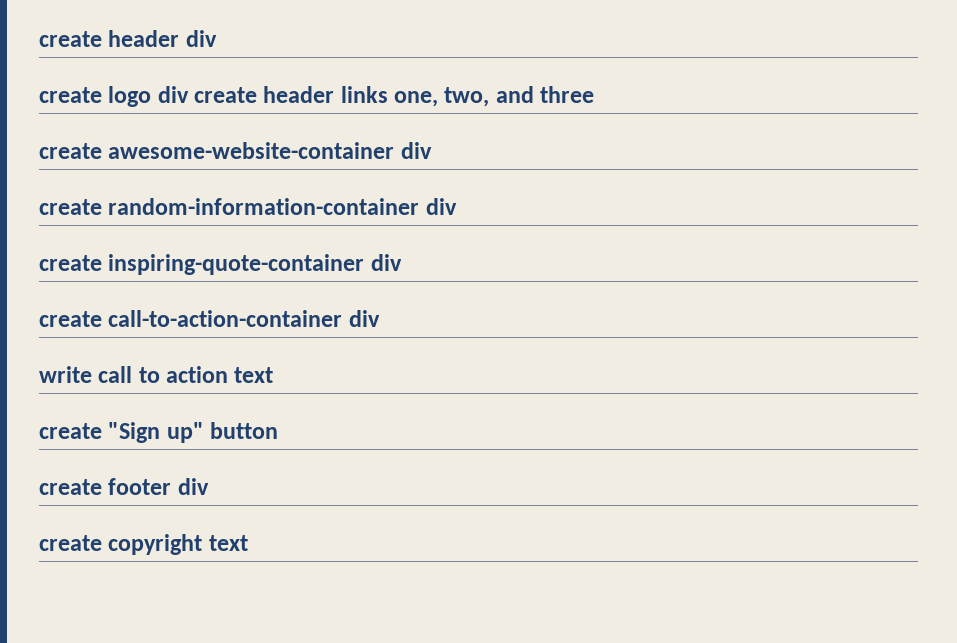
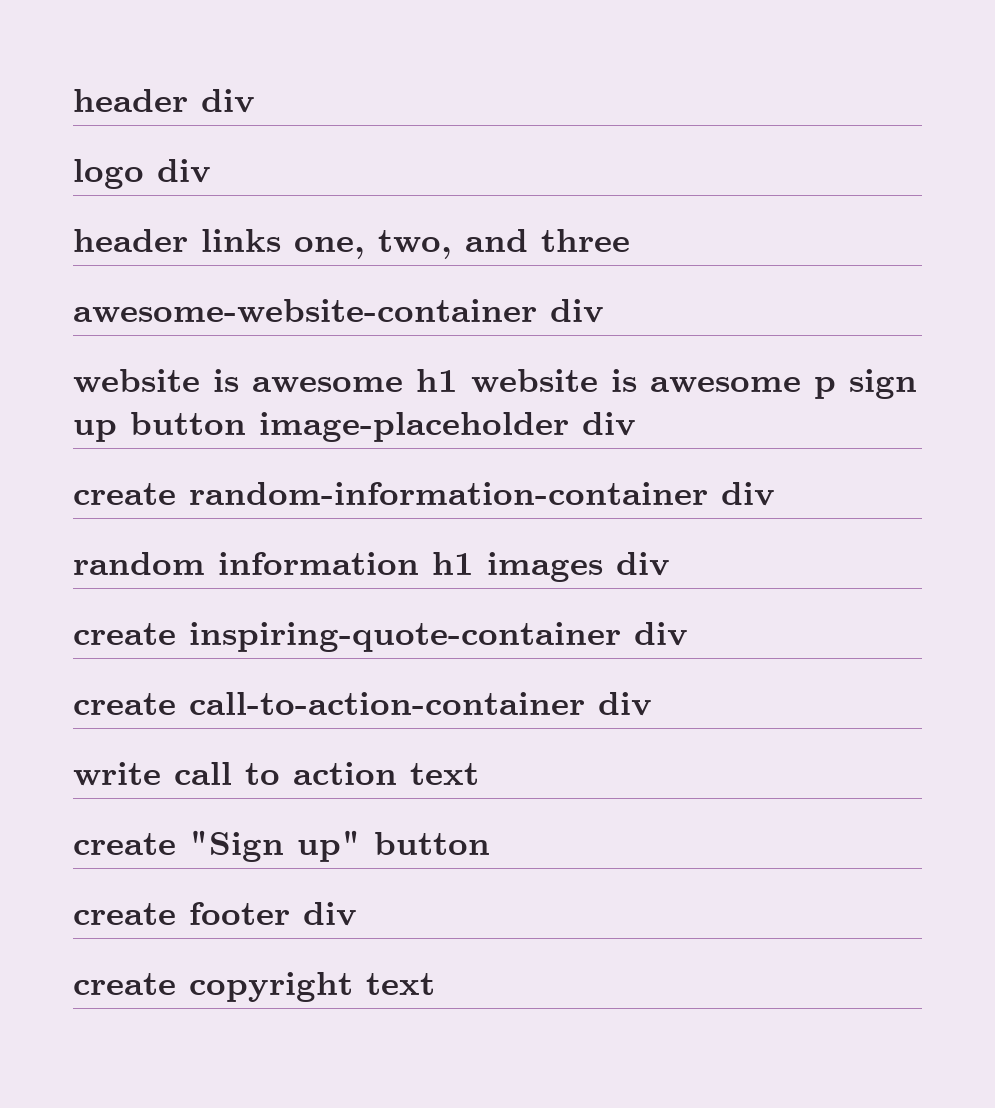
[39,31,102,47] create -> (73, 100) none
[39,87,102,103] create -> (255, 101) none
[194,87,258,103] create -> (211, 171) //
[39,143,102,159] create -> (630, 240) none
[39,198,420,215] create random-information-container -> [73,369,917,399] [73,412,636,442] [73,482,775,506] [73,552,603,582] website is awesome h1 website is awesome p sign up button image-placeholder div // create random-information-container div // random information h1 images

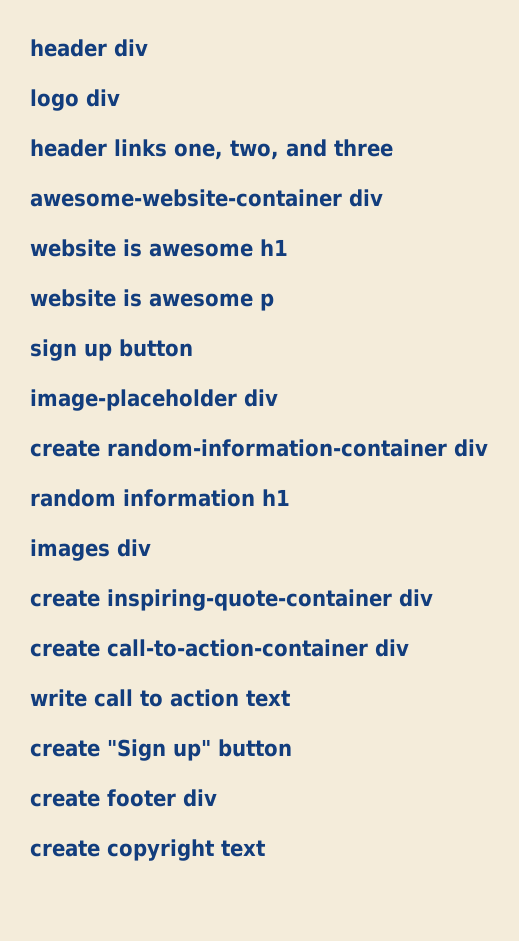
(458, 380) none -> (288, 247) //
(836, 388) none -> (274, 302) //
(246, 423) none -> (193, 348) //
(474, 563) none -> (290, 497) //

